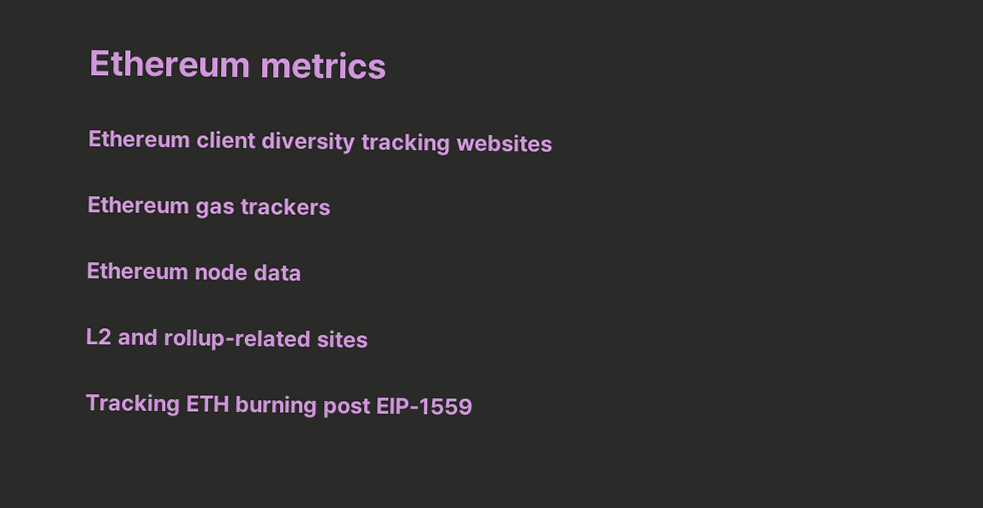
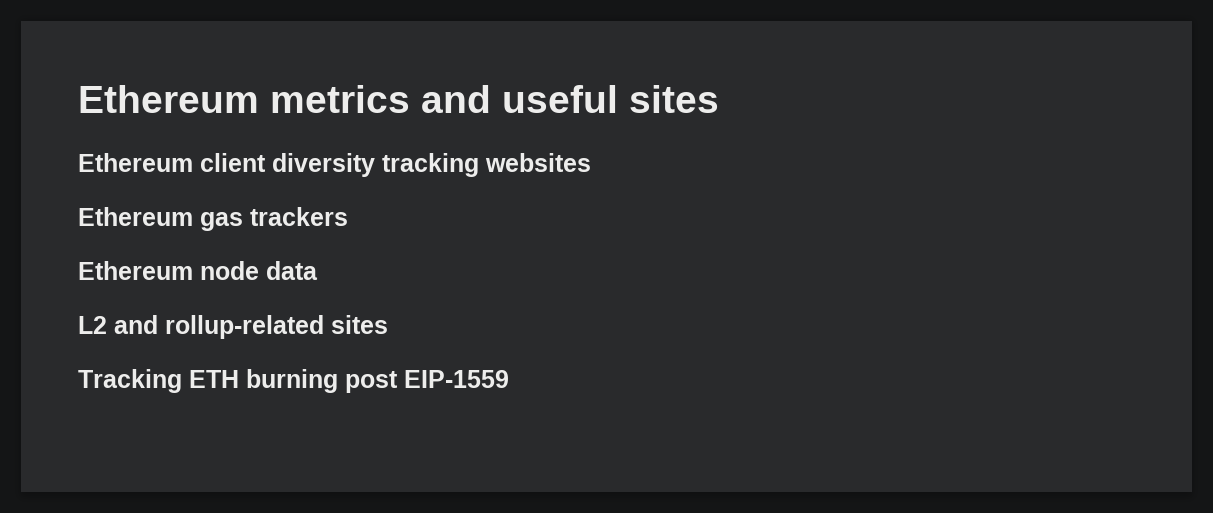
(387, 65) none -> [421,85,719,113] and useful sites

